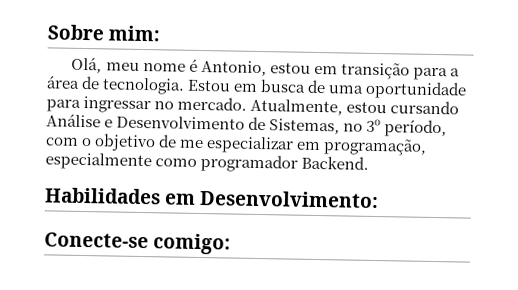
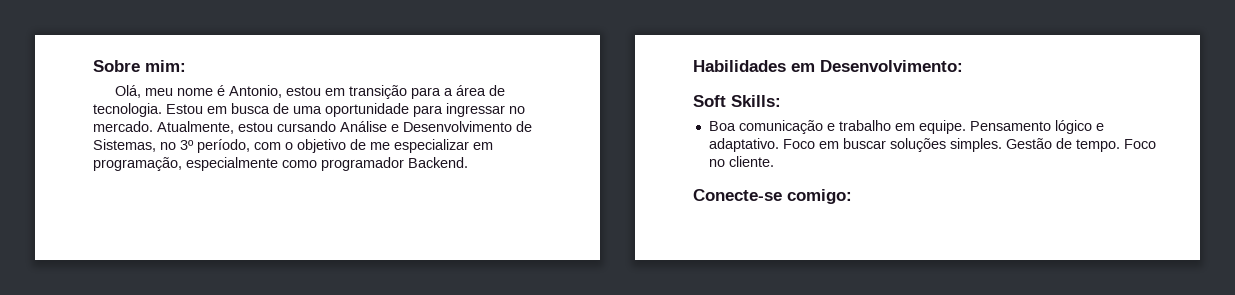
(380, 199) none -> [693,95,781,107] [708,120,1104,134] [708,138,1156,152] [708,156,774,167] // Soft Skills: // Boa comunicação e trabalho em equipe. Pensamento lógico e adaptativo. Foco em buscar soluções simples. Gestão de tempo. Foco no cliente.

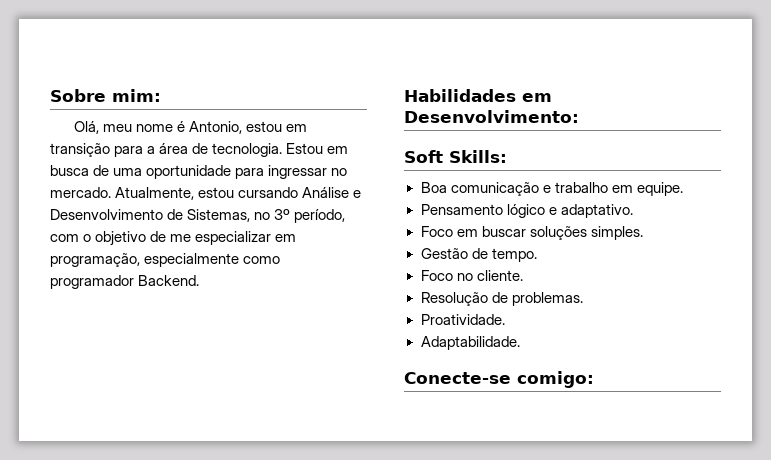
(966, 127) none -> (683, 189) //
(779, 145) none -> (633, 211) //
(1002, 145) none -> (643, 233) //
(1120, 145) none -> (537, 255) //
(774, 161) none -> [420,292,583,306] [420,314,505,325] [420,336,520,350] // Resolução de problemas. // Proatividade. // Adaptabilidade.

